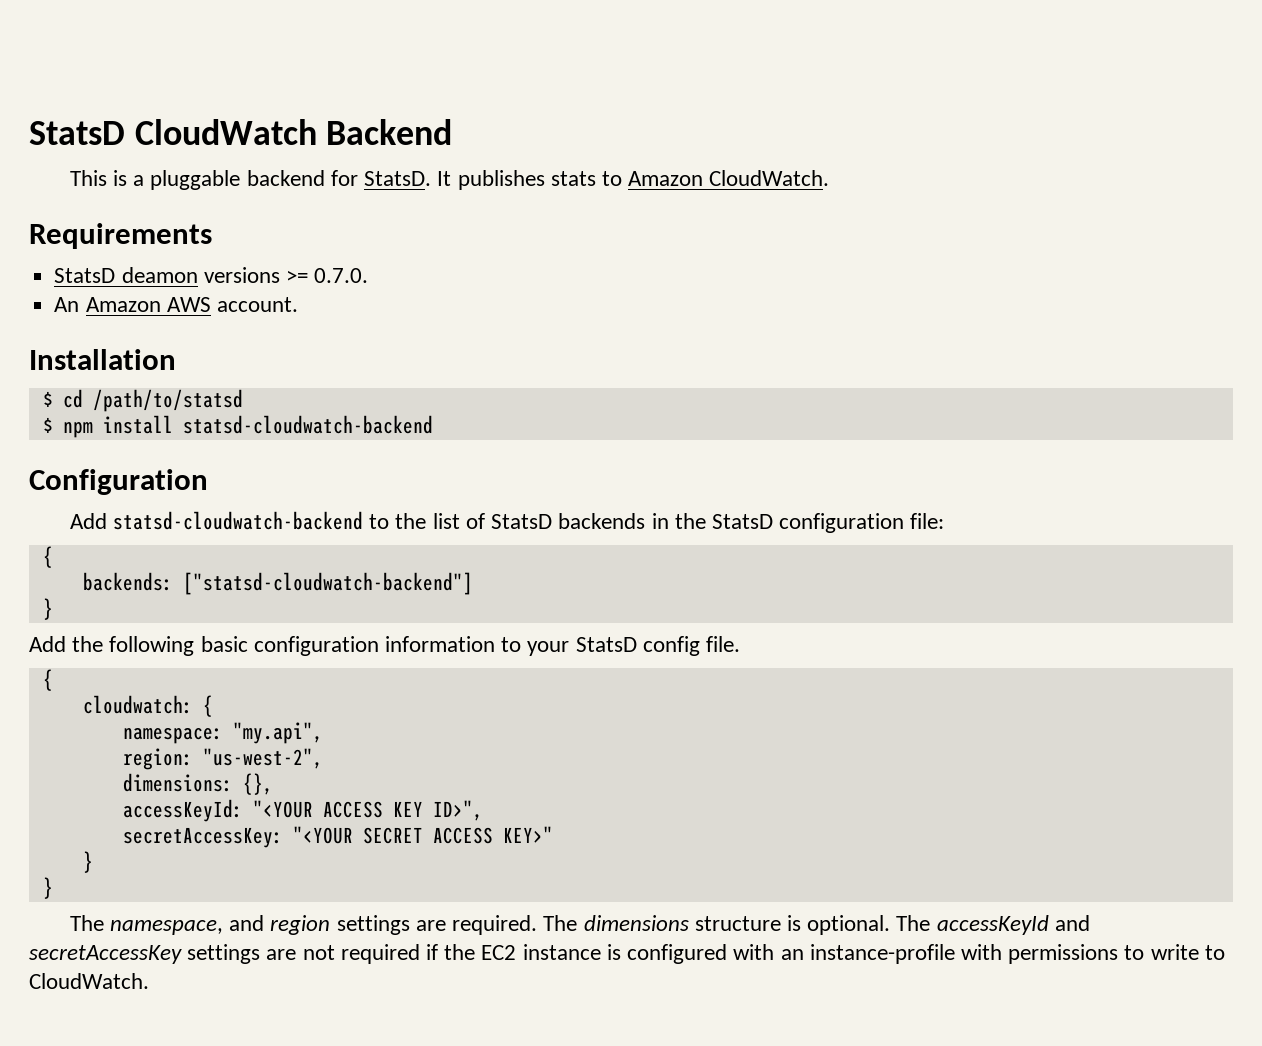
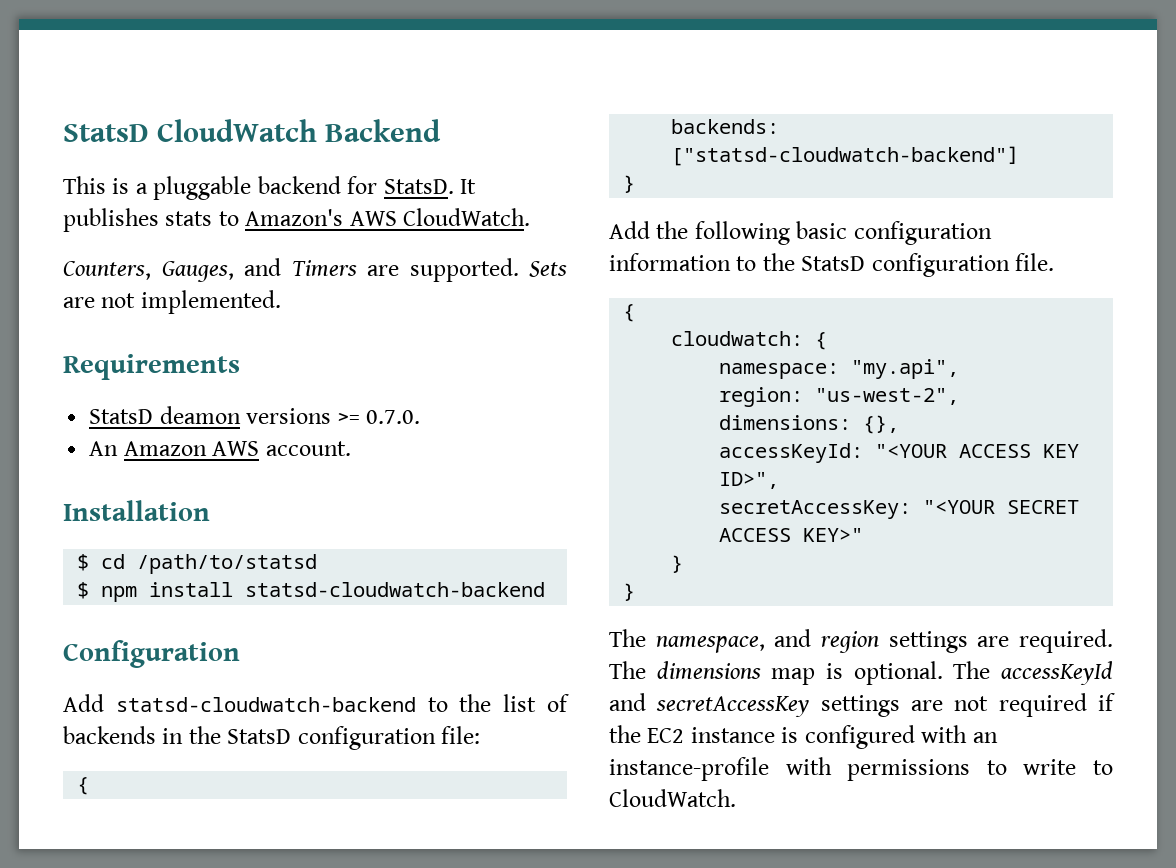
[628,170,830,186] Amazon CloudWatch. -> [245,208,531,226] [63,258,567,282] [63,290,281,314] Amazon's AWS CloudWatch. // Counters, Gauges, and Timers are supported. Sets are not implemented.
[491,514,553,529] StatsD -> (569, 703) none
[527,636,700,656] your StatsD config -> [762,253,1010,277] the StatsD configuration
[694,916,781,931] structure -> [771,668,816,685] map

